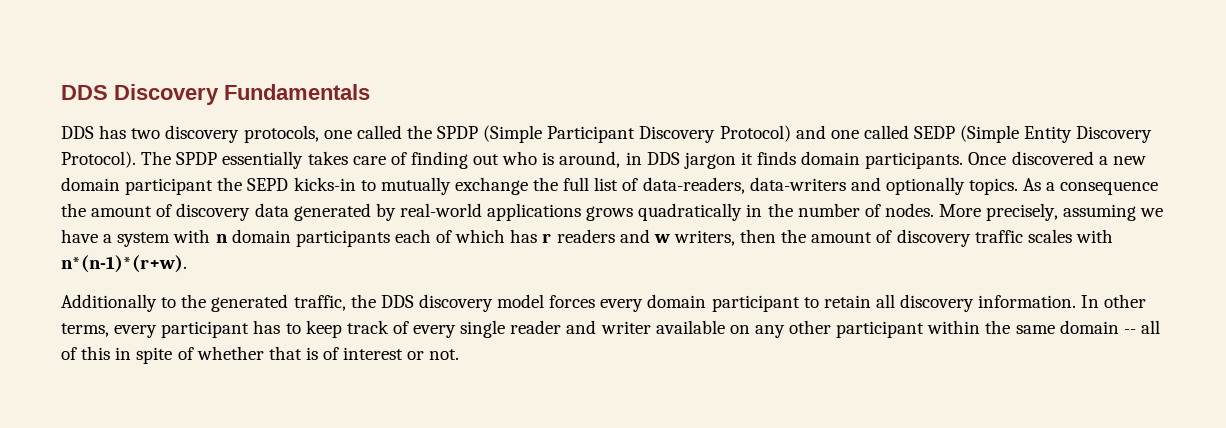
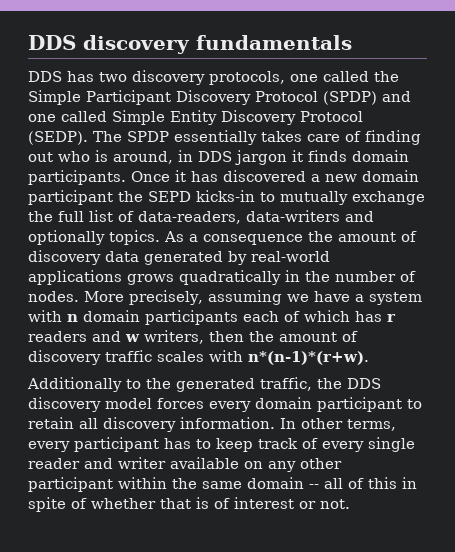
[61,84,370,105] DDS Discovery Fundamentals -> [28,35,352,54] DDS discovery fundamentals
[437,125,1153,143] [61,151,136,168] SPDP (Simple Participant Discovery Protocol) and one called SEDP (Simple Entity Discovery Protocol). -> [28,90,411,105] [28,110,363,125] [28,131,88,145] Simple Participant Discovery Protocol (SPDP) and one called Simple Entity Discovery Protocol (SEDP).
(1007, 158) none -> [175,170,218,182] it has

